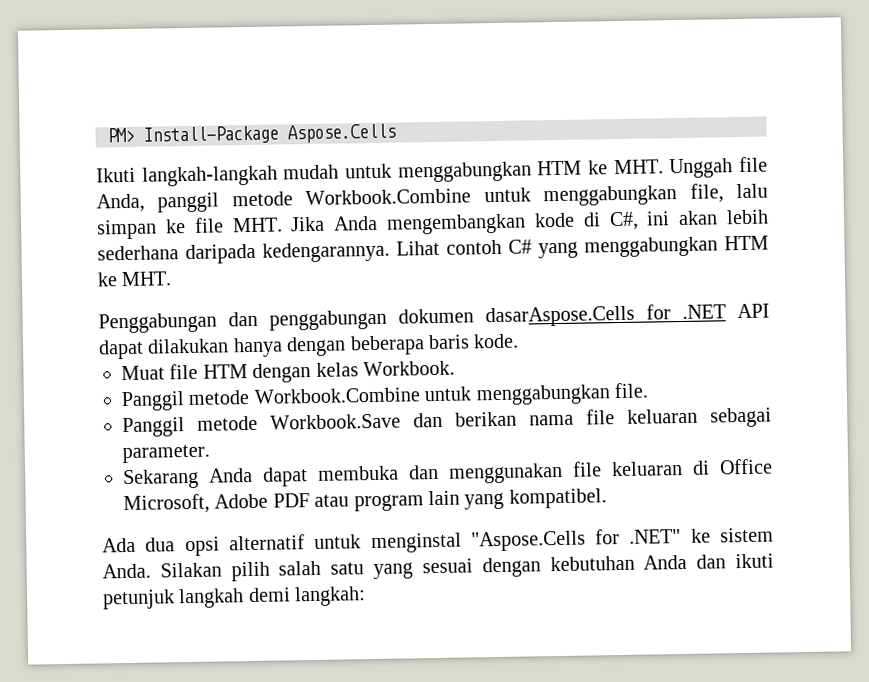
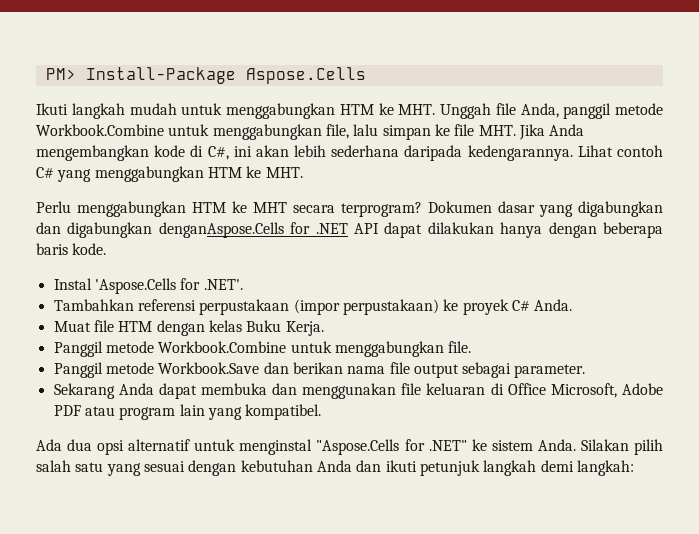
[141,165,278,187] langkah-langkah -> [71,103,125,119] langkah
[98,305,635,334] Penggabungan dan penggabungan dokumen dasarAspose.Cells -> [36,201,663,217] [36,222,284,238] Perlu menggabungkan HTM ke MHT secara terprogram? Dokumen dasar yang digabungkan dan digabungkan denganAspose.Cells
(520, 341) none -> [53,278,243,294] [53,299,573,315] // Instal 'Aspose.Cells for .NET'. // Tambahkan referensi perpustakaan (impor perpustakaan) ke proyek C# Anda.
[363,360,455,377] Workbook. -> [246,320,324,336] Buku Kerja.
[627,408,698,424] keluaran -> [413,364,459,378] output

